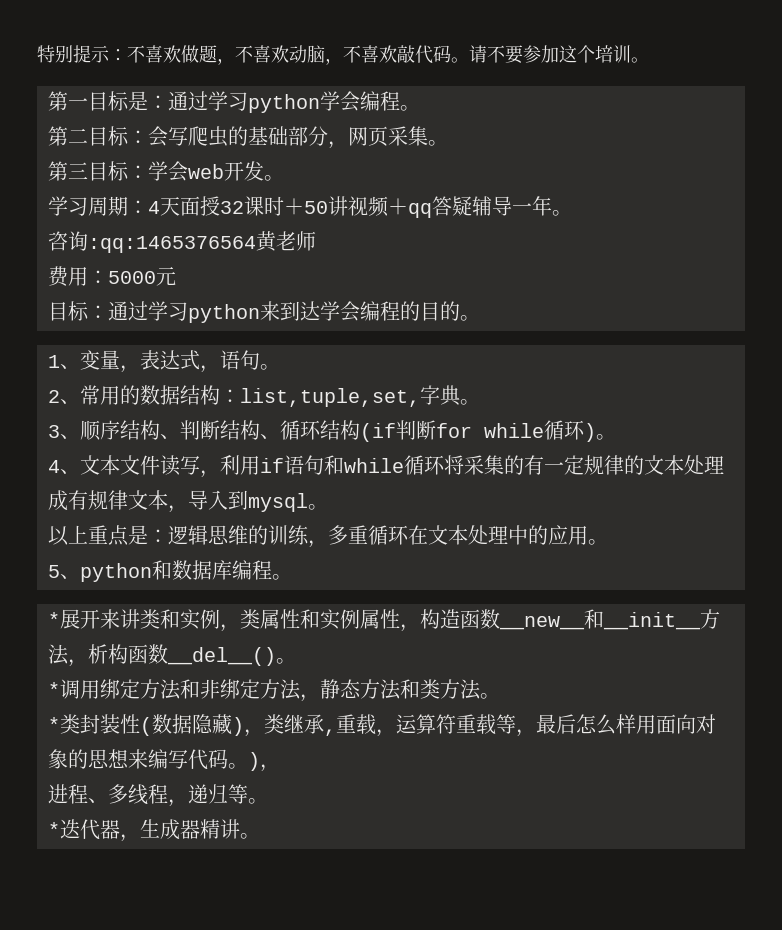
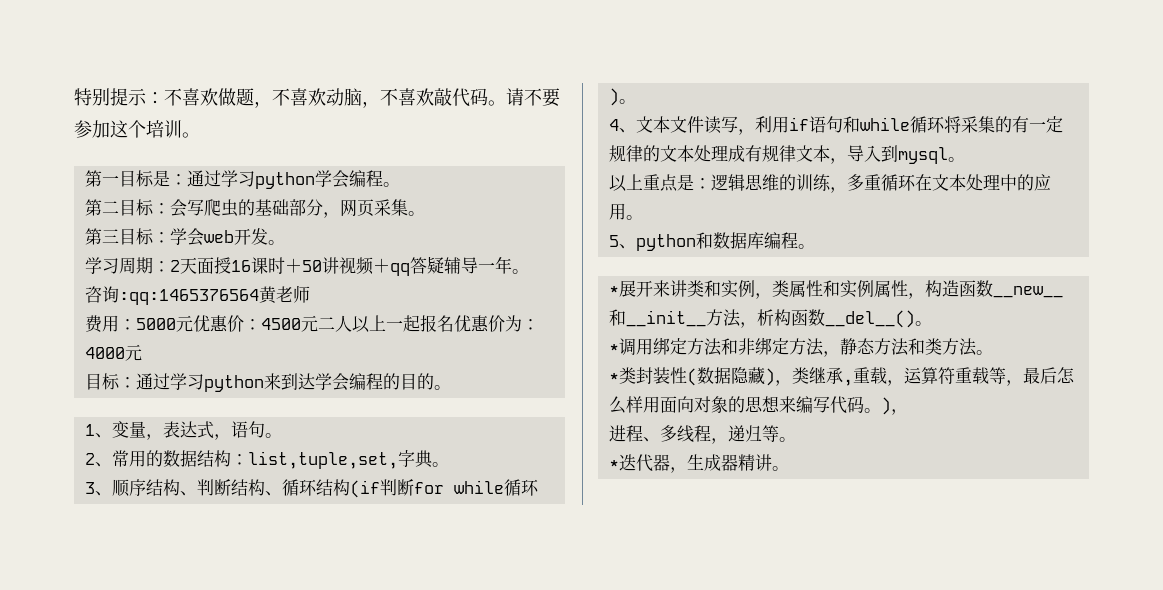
[147,196,244,216] 4天面授32 -> [169,257,251,274] 2天面授16
(176, 276) none -> [192,315,539,333] [84,344,142,361] 优惠价：4500元二人以上一起报名优惠价为：4000元

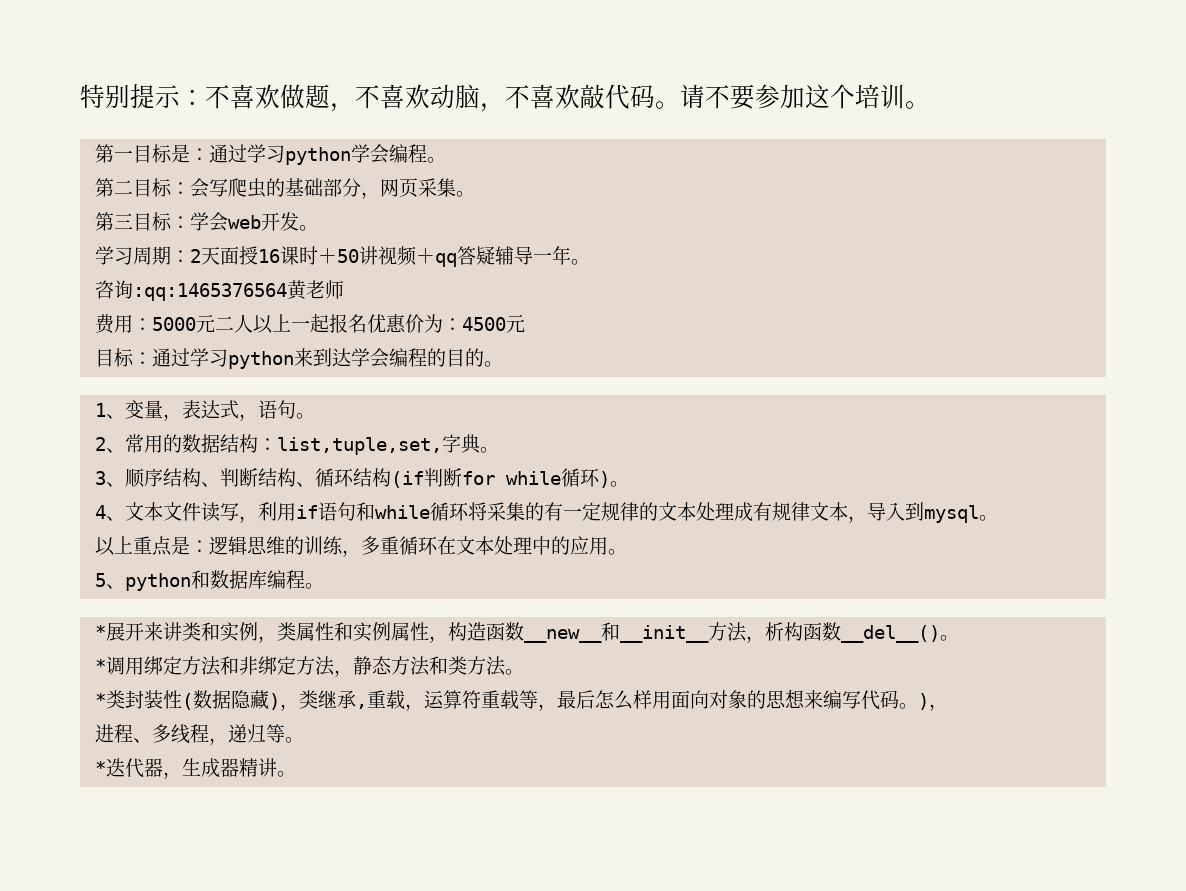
[192,315,318,332] 优惠价：4500元 -> (215, 323) none
[84,347,125,359] 4000 -> [461,317,506,331] 4500

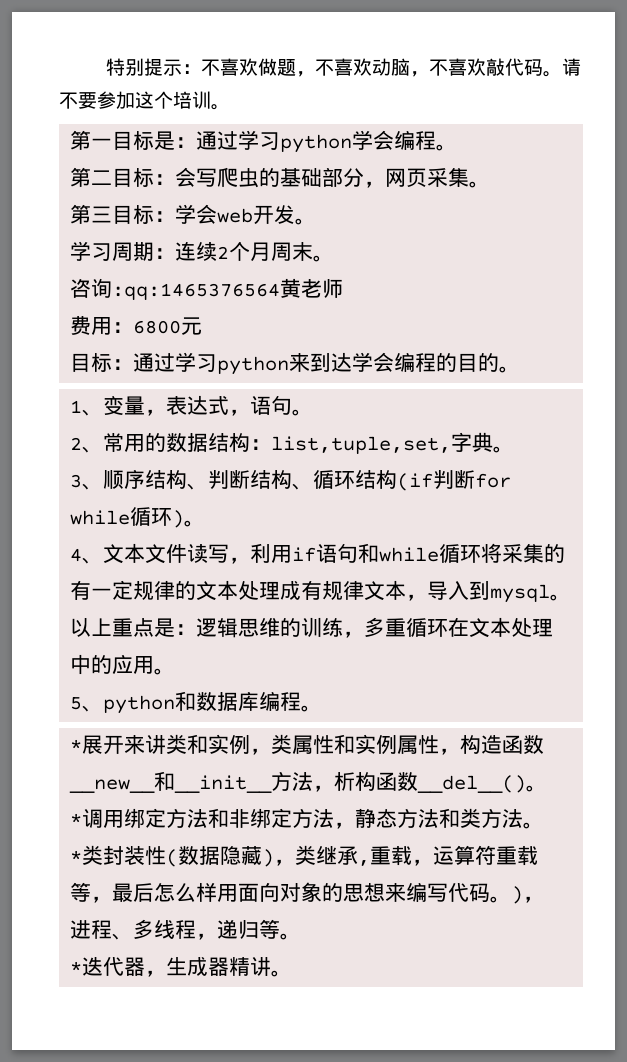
[189,246,571,267] 2天面授16课时＋50讲视频＋qq答疑辅导一年 -> [175,241,314,261] 连续2个月周末
[151,314,506,334] 5000元二人以上一起报名优惠价为：4500 -> [133,320,182,334] 6800

